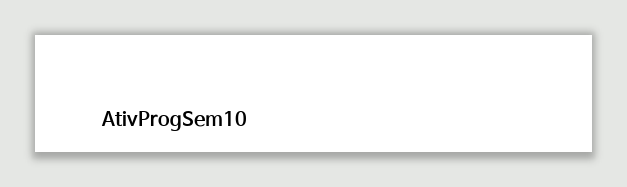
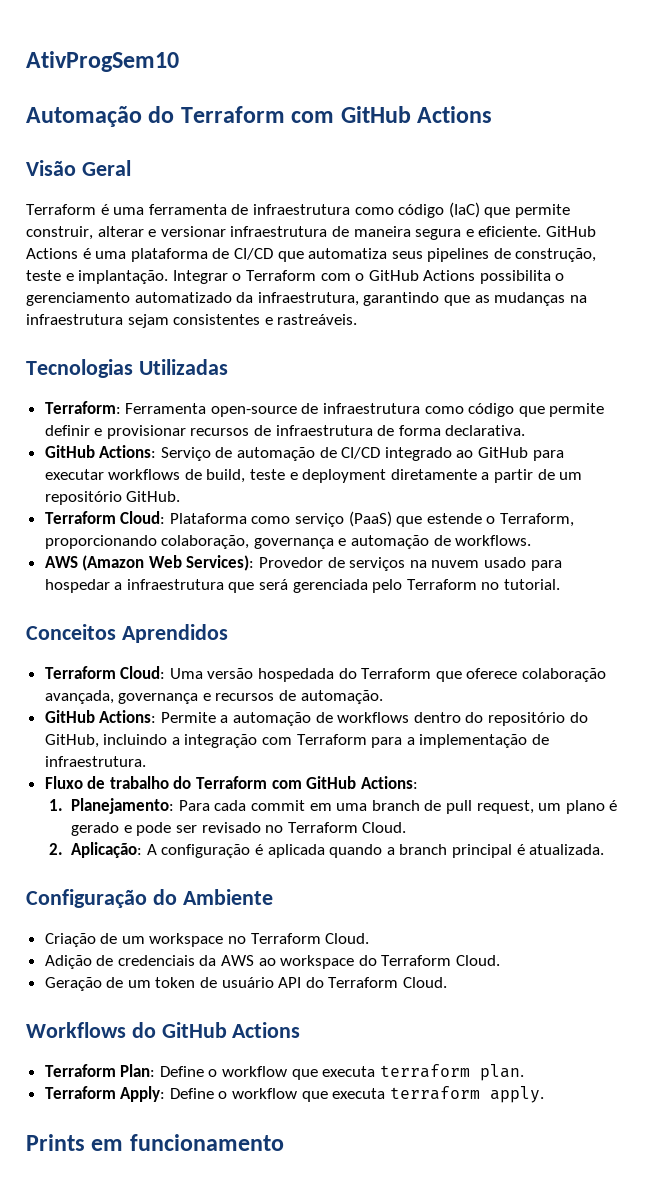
(247, 121) none -> [26,106,493,127] [26,160,131,176] [26,202,570,218] [26,226,596,240] [26,248,597,262] [26,270,565,284] [26,292,587,306] [26,314,358,328] [26,359,228,378] [44,401,605,417] [44,425,526,439] [44,445,564,461] [44,469,583,483] [44,491,181,505] [44,511,575,527] [44,535,532,549] [44,555,562,571] [44,579,561,593] [26,624,228,643] [44,666,607,682] [44,690,383,704] [44,710,588,726] [44,734,550,748] [44,756,146,767] [44,776,418,789] [48,798,618,814] [71,822,407,836] [48,842,605,858] [26,889,273,908] [44,933,370,947] [44,955,501,969] [44,977,448,991] [26,1022,301,1038] [44,1064,524,1081] [44,1086,544,1103] [26,1134,284,1151] // Automação do Terraform com GitHub Actions // Visão Geral // Terraform é uma ferramenta de infraestrutura como código (IaC) que permite construir, alterar e versionar infraestrutura de maneira segura e eficiente. GitHub Actions é uma plataforma de CI/CD que automatiza seus pipelines de construção, teste e implantação. Integrar o Terraform com o GitHub Actions possibilita o gerenciamento automatizado da infraestrutura, garantindo que as mudanças na infraestrutura sejam consistentes e rastreáveis. // Tecnologias Utilizadas // Terraform: Ferramenta open-source de infraestrutura como código que permite definir e provisionar recursos de infraestrutura de forma declarativa. // GitHub Actions: Serviço de automação de CI/CD integrado ao GitHub para executar workflows de build, teste e deployment diretamente a partir de um repositório GitHub. // Terraform Cloud: Plataforma como serviço (PaaS) que estende o Terraform, proporcionando colaboração, governança e automação de workflows. // AWS (Amazon Web Services): Provedor de serviços na nuvem usado para hospedar a infraestrutura que será gerenciada pelo Terraform no tutorial. // Conceitos Aprendidos // Terraform Cloud: Uma versão hospedada do Terraform que oferece colaboração avançada, governança e recursos de automação. // GitHub Actions: Permite a automação de workflows dentro do repositório do GitHub, incluindo a integração com Terraform para a implementação de infraestrutura. // Fluxo de trabalho do Terraform com GitHub Actions: // 1. Planejamento: Para cada commit em uma branch de pull request, um plano é gerado e pode ser revisado no Terraform Cloud. // 2. Aplicação: A configuração é aplicada quando a branch principal é atualizada. // Configuração do Ambiente // Criação de um workspace no Terraform Cloud. // Adição de credenciais da AWS ao workspace do Terraform Cloud. // Geração de um token de usuário API do Terraform Cloud. // Workflows do GitHub Actions // Terraform Plan: Define o workflow que executa terraform plan. // Terraform Apply: Define o workflow que executa terraform apply. // Prints em funcionamento

